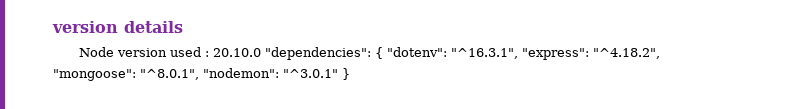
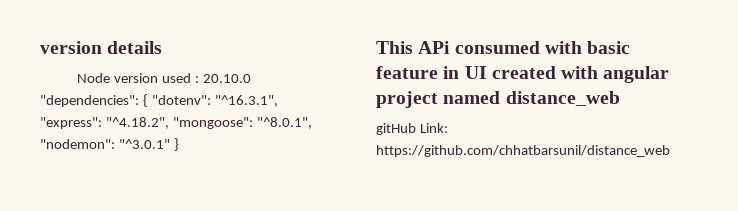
(350, 74) none -> [376,41,631,54] [376,66,670,83] [376,91,620,108] [376,123,448,135] [376,145,670,157] // This APi consumed with basic feature in UI created with angular project named distance_web // gitHub Link: https://github.com/chhatbarsunil/distance_web

